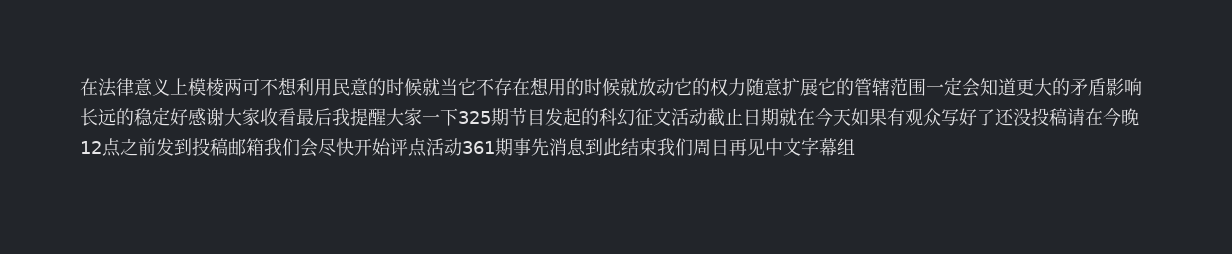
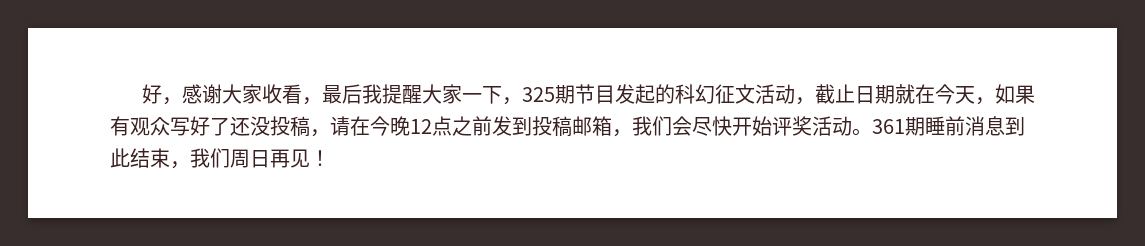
[80,77,1142,97] [80,107,188,126] 在法律意义上模棱两可不想利用民意的时候就当它不存在想用的时候就放动它的权力随意扩展它的管辖范围一定会知道更大的矛盾影响长远的稳定好 -> [141,84,182,105] 好，
(296, 117) none -> [301,97,322,105] ，
(458, 117) none -> [501,97,522,105] ，
(707, 117) none -> [794,97,815,105] ，
(851, 117) none -> [974,97,995,105] ，
(1067, 117) none -> [310,129,330,137] ，
(264, 147) none -> [612,129,632,137] ，
[408,138,549,157] 点活动361期事先 -> [792,116,965,136] 奖活动。361期睡前
(657, 147) none -> [170,161,190,169] ，
[765,137,855,156] 中文字幕组 -> [310,150,330,166] ！

